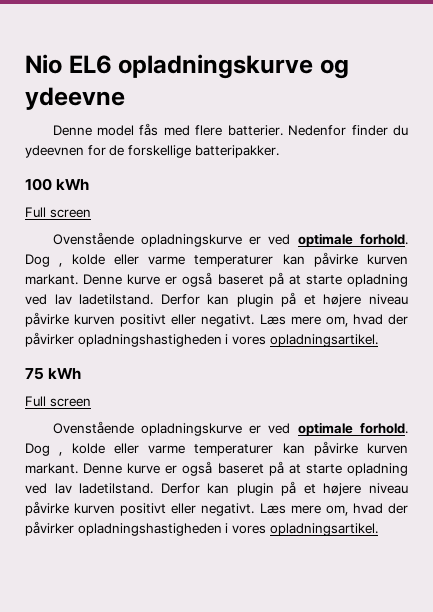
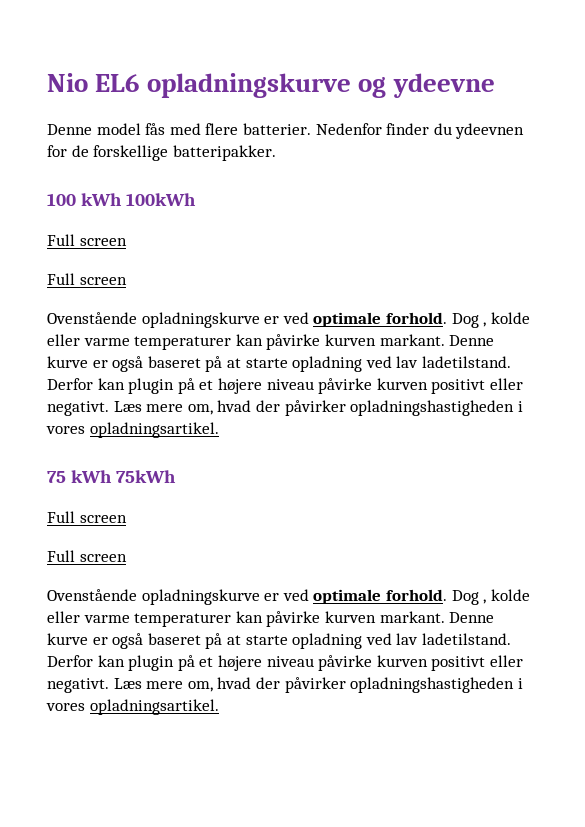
(90, 184) none -> [126,193,197,206] [47,234,127,246] 100kWh // Full screen
(82, 373) none -> [116,470,177,483] [47,511,127,523] 75kWh // Full screen

